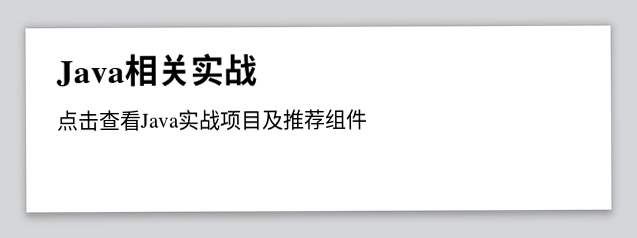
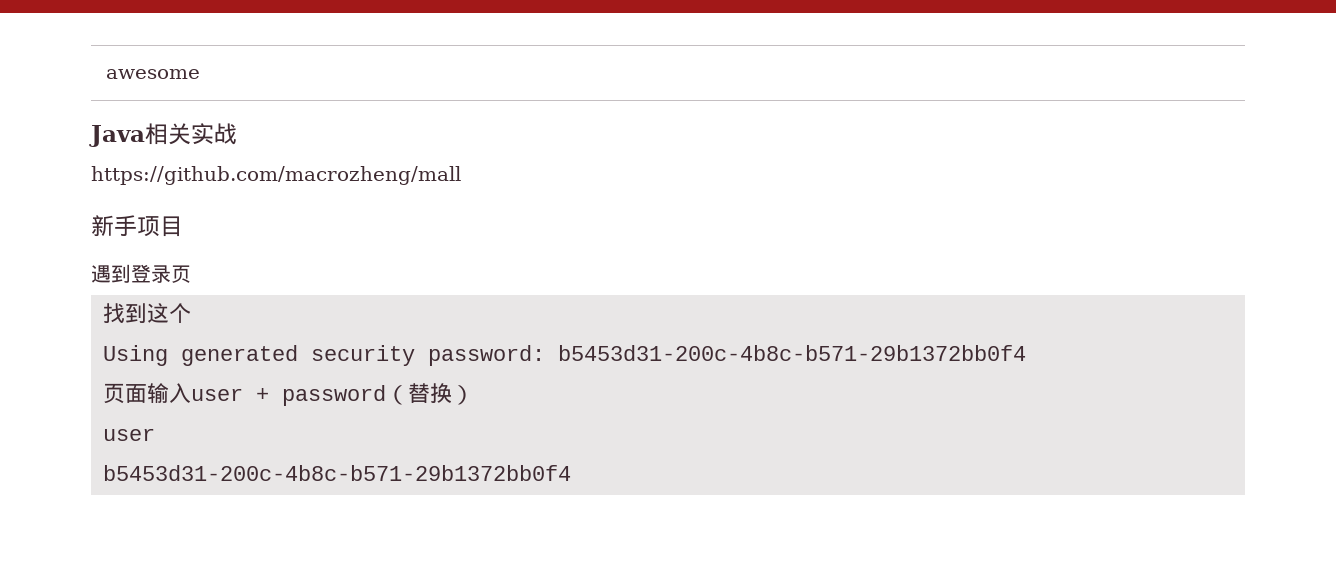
(56, 74) none -> [106,69,201,79] awesome //
[56,108,368,132] 点击查看Java实战项目及推荐组件 -> [91,166,461,185] [91,215,183,237] [91,264,191,283] [103,303,191,323] [103,345,1026,366] [103,383,474,406] [103,428,155,441] [103,465,571,481] https://github.com/macrozheng/mall // 新手项目 // 遇到登录页 // 找到这个 // Using generated security password: b5453d31-200c-4b8c-b571-29b1372bb0f4 // 页面输入user + password（替换） // user // b5453d31-200c-4b8c-b571-29b1372bb0f4

